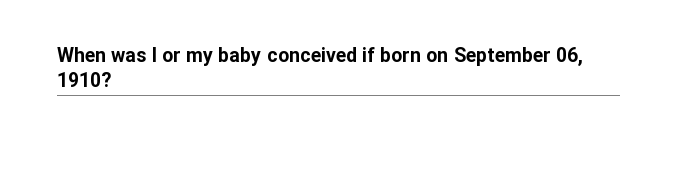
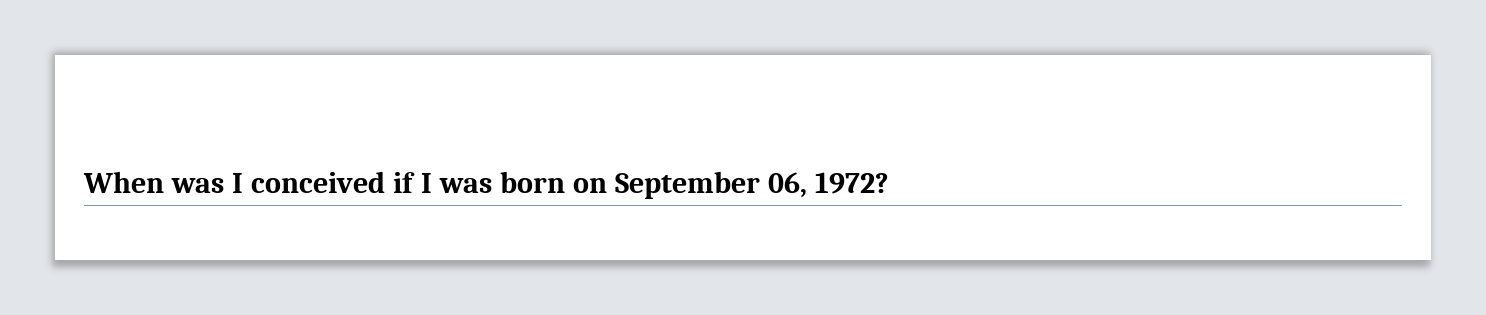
[161,47,375,66] or my baby conceived if -> [251,171,492,193] conceived if I was
[57,72,111,87] 1910? -> [815,172,890,194] 1972?

